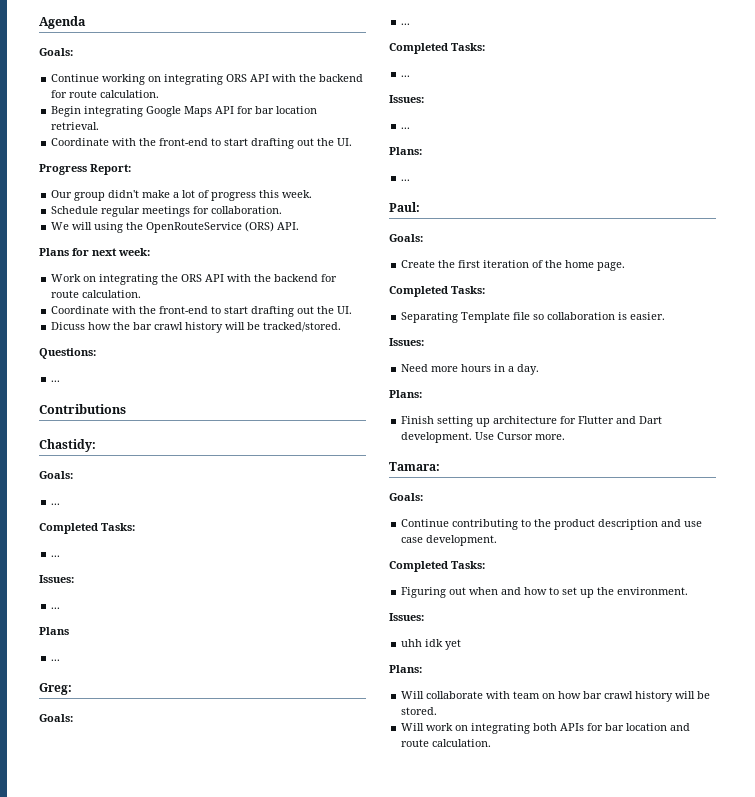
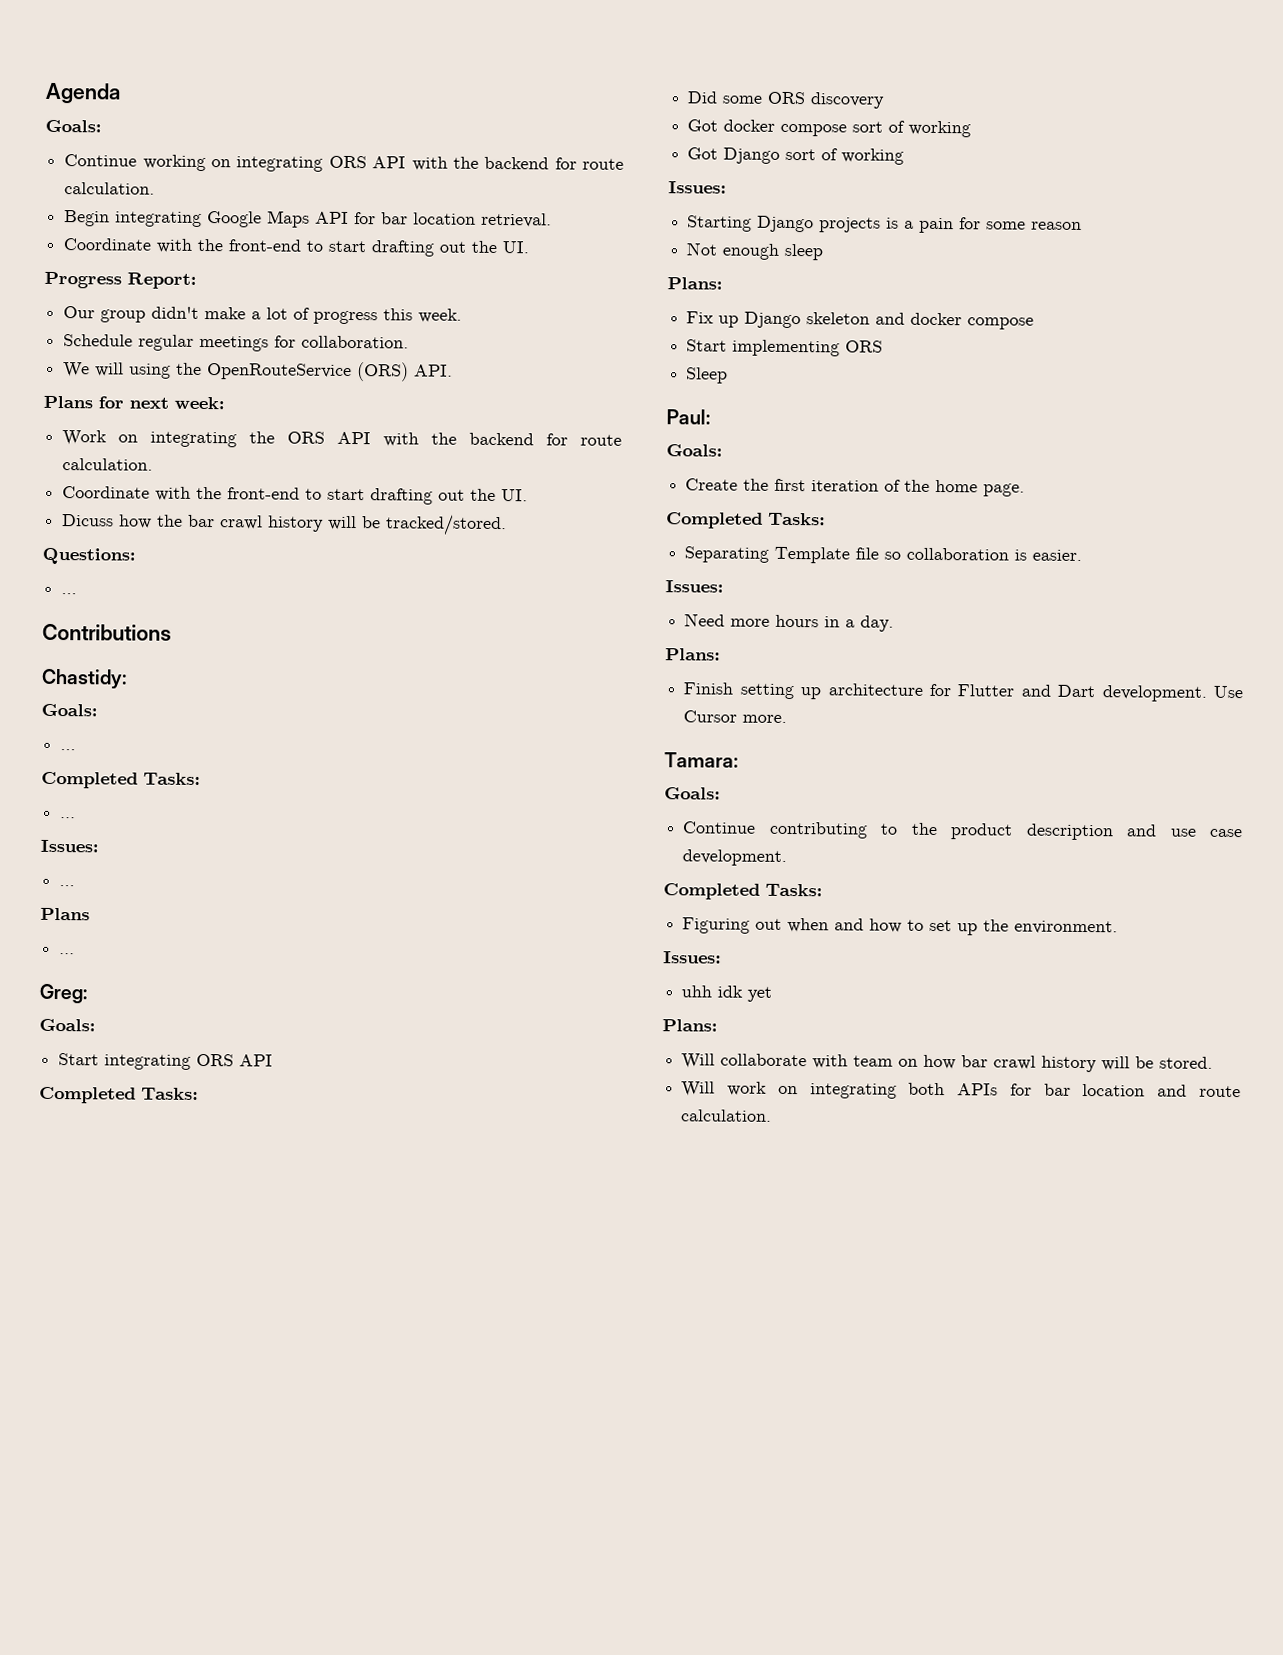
[401,23,411,25] [389,43,485,54] [401,75,411,77] [389,95,424,103] [401,127,411,129] [389,147,422,155] [401,179,411,181] ... // Completed Tasks: // ... // Issues: // ... // Plans: // ... -> [58,1053,274,1070] [39,1086,199,1104] [687,91,886,109] [687,119,972,138] [687,147,905,165] [668,181,727,194] [687,215,1083,234] [686,242,824,261] [667,277,723,290] [686,311,1035,330] [686,339,884,357] [686,367,729,384] Start integrating ORS API // Completed Tasks: // Did some ORS discovery // Got docker compose sort of working // Got Django sort of working // Issues: // Starting Django projects is a pain for some reason // Not enough sleep // Plans: // Fix up Django skeleton and docker compose // Start implementing ORS // Sleep

